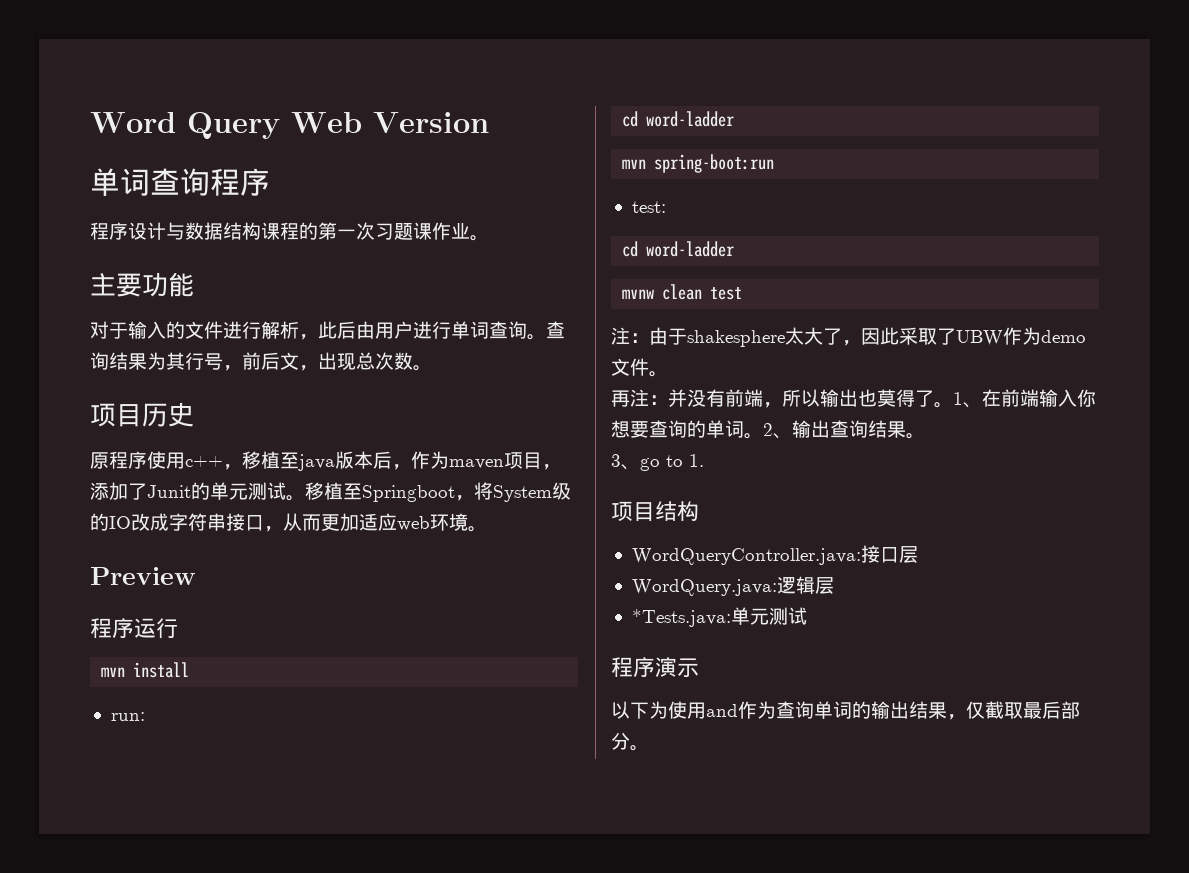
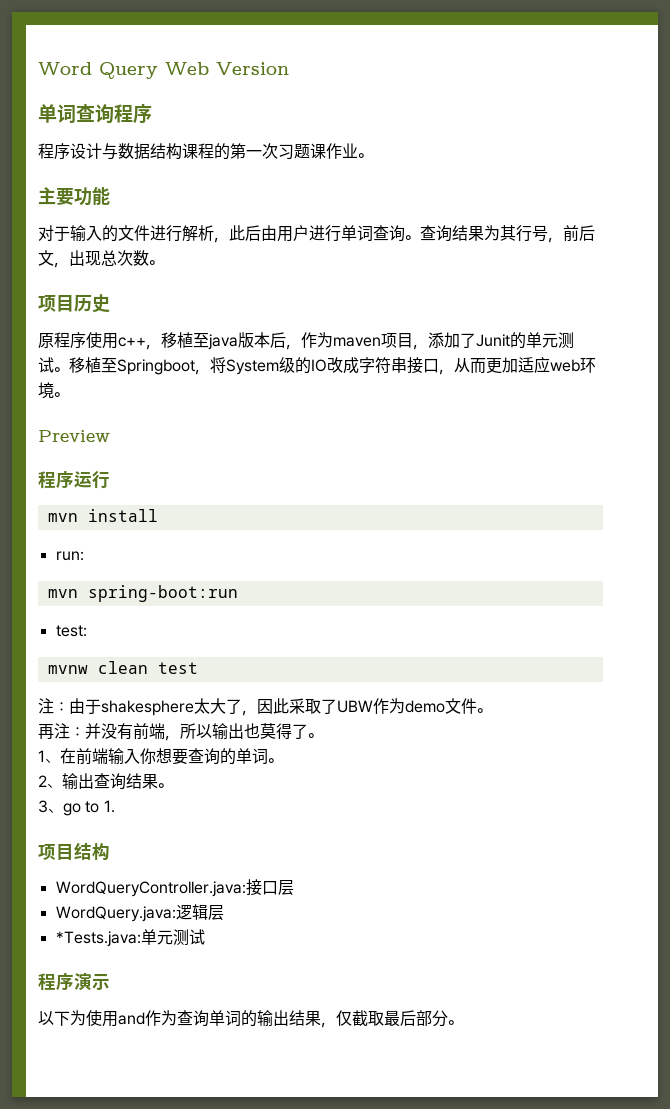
[622,111,735,127] // cd word-ladder -> (84, 556) none
[622,241,735,257] // cd word-ladder -> (87, 631) none
(953, 405) none -> (323, 735) //
(763, 436) none -> (283, 760) //

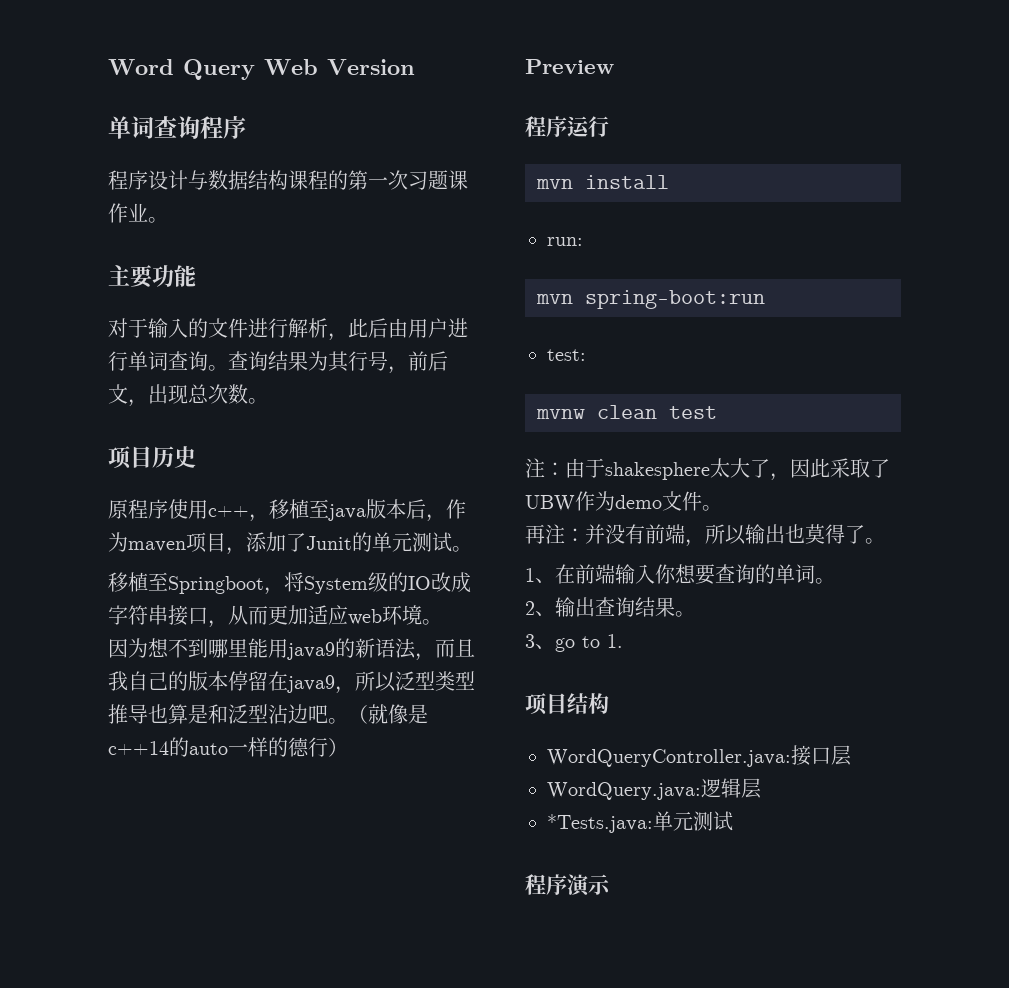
(69, 369) none -> (472, 549) //
(69, 394) none -> [108,638,475,661] [108,671,475,694] [108,704,428,724] [108,737,348,757] // 因为想不到哪里能用java9的新语法，而且我自己的版本停留在java9，所以泛型类型推导也算是和泛型沾边吧。（就像是c++14的auto一样的德行）
[38,1010,463,1028] // 以下为使用and作为查询单词的输出结果，仅截取最后部分。 -> (611, 884) none

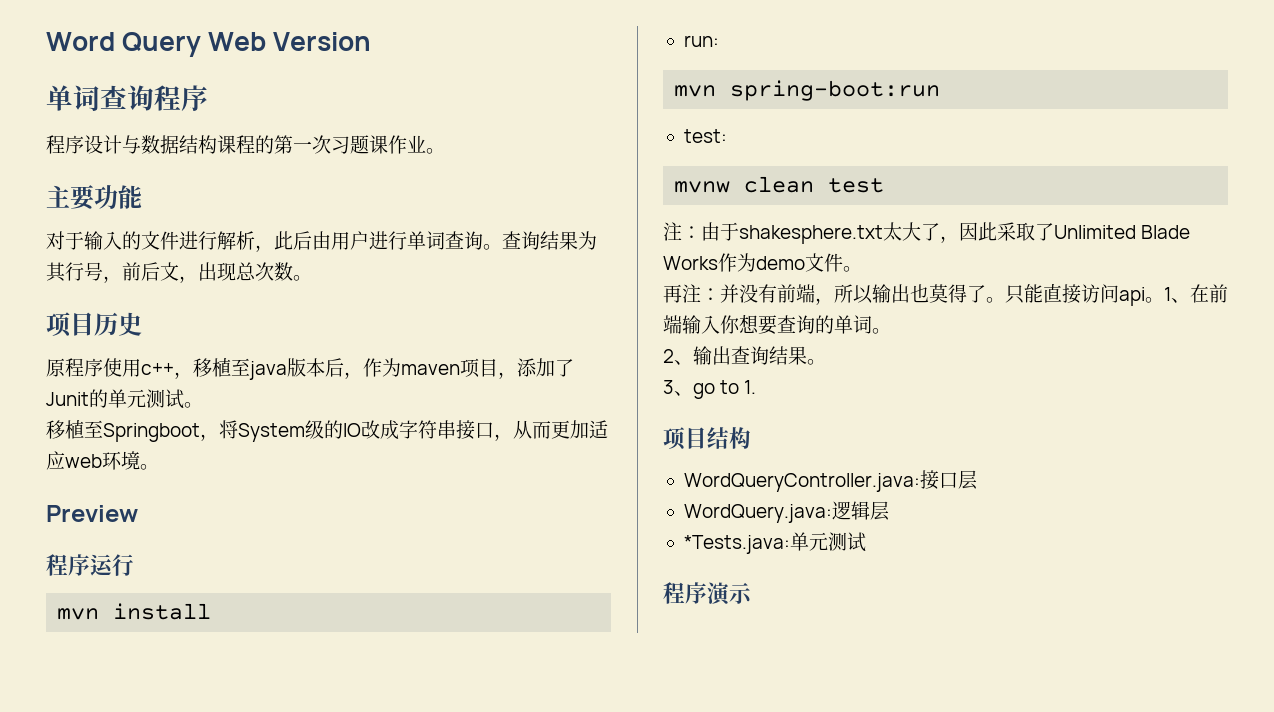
[108,638,475,661] [108,671,475,694] [108,704,428,724] [108,737,348,757] // 因为想不到哪里能用java9的新语法，而且我自己的版本停留在java9，所以泛型类型推导也算是和泛型沾边吧。（就像是c++14的auto一样的德行） -> (159, 467) none
[605,462,710,480] shakesphere -> [739,225,883,244] shakesphere.txt
[525,495,575,512] UBW -> [1054,225,1191,239] [663,256,718,270] Unlimited Blade Works
(885, 541) // -> [1005,284,1164,306] 只能直接访问api。

